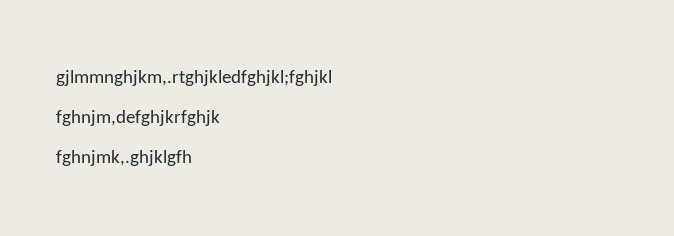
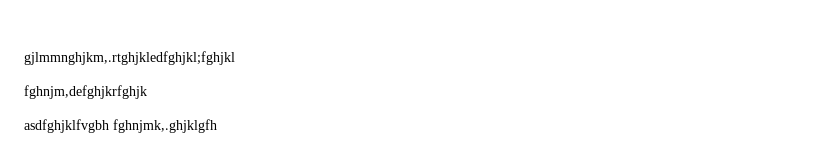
(220, 118) none -> [24,119,109,133] asdfghjklfvgbh

